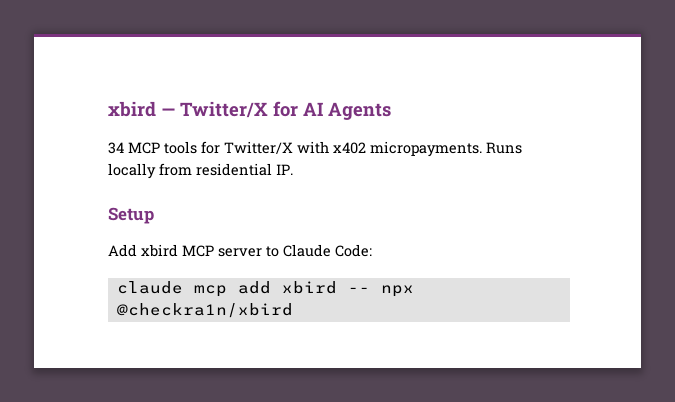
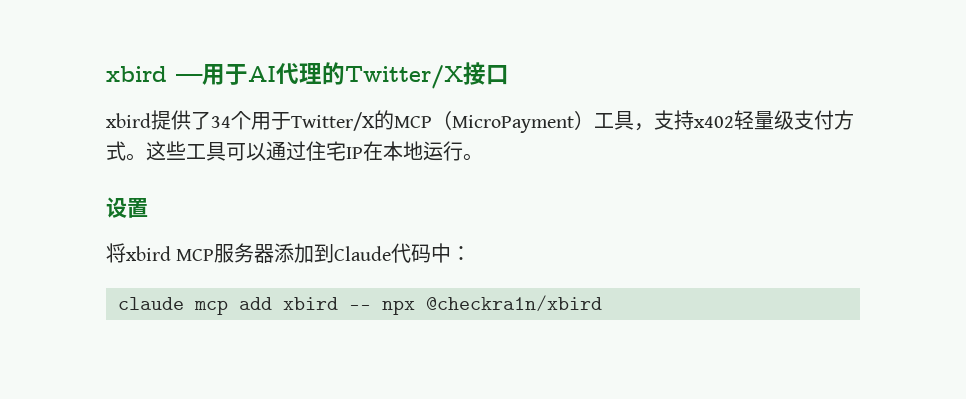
[180,101,391,120] [108,141,522,157] [108,163,293,179] [108,207,154,224] [108,244,372,257] Twitter/X for AI Agents // 34 MCP tools for Twitter/X with x402 micropayments. Runs locally from residential IP. // Setup // Add xbird MCP server to Claude Code: -> [202,62,509,89] [106,110,854,133] [106,141,483,161] [106,197,148,218] [106,243,472,263] 用于AI代理的Twitter/X接口 // xbird提供了34个用于Twitter/X的MCP（MicroPayment）工具，支持x402轻量级支付方式。这些工具可以通过住宅IP在本地运行。 // 设置 // 将xbird MCP服务器添加到Claude代码中：

